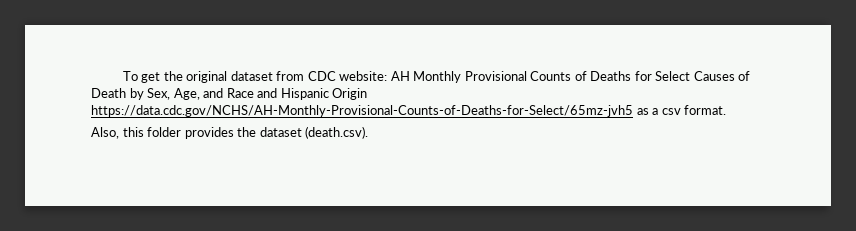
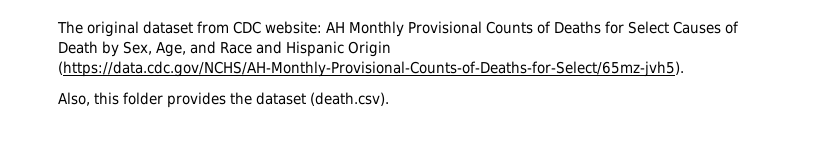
[122,71,183,83] To get the -> [57,21,83,34] The
[91,105,727,117] https://data.cdc.gov/NCHS/AH-Monthly-Provisional-Counts-of-Deaths-for-Select/65mz-jvh5 as a csv format. -> [58,61,684,77] (https://data.cdc.gov/NCHS/AH-Monthly-Provisional-Counts-of-Deaths-for-Select/65mz-jvh5).

